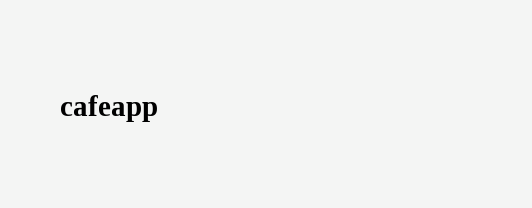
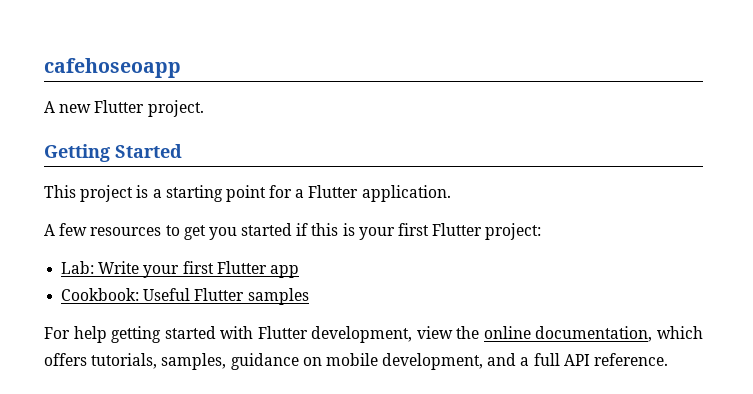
[60,95,158,122] cafeapp -> [44,58,181,78] [44,100,204,117] [44,144,182,162] [44,185,451,202] [44,223,542,240] [61,261,299,278] [61,288,309,305] [44,326,703,343] [44,353,669,370] cafehoseoapp // A new Flutter project. // Getting Started // This project is a starting point for a Flutter application. // A few resources to get you started if this is your first Flutter project: // Lab: Write your first Flutter app // Cookbook: Useful Flutter samples // For help getting started with Flutter development, view the online documentation, which offers tutorials, samples, guidance on mobile development, and a full API reference.

